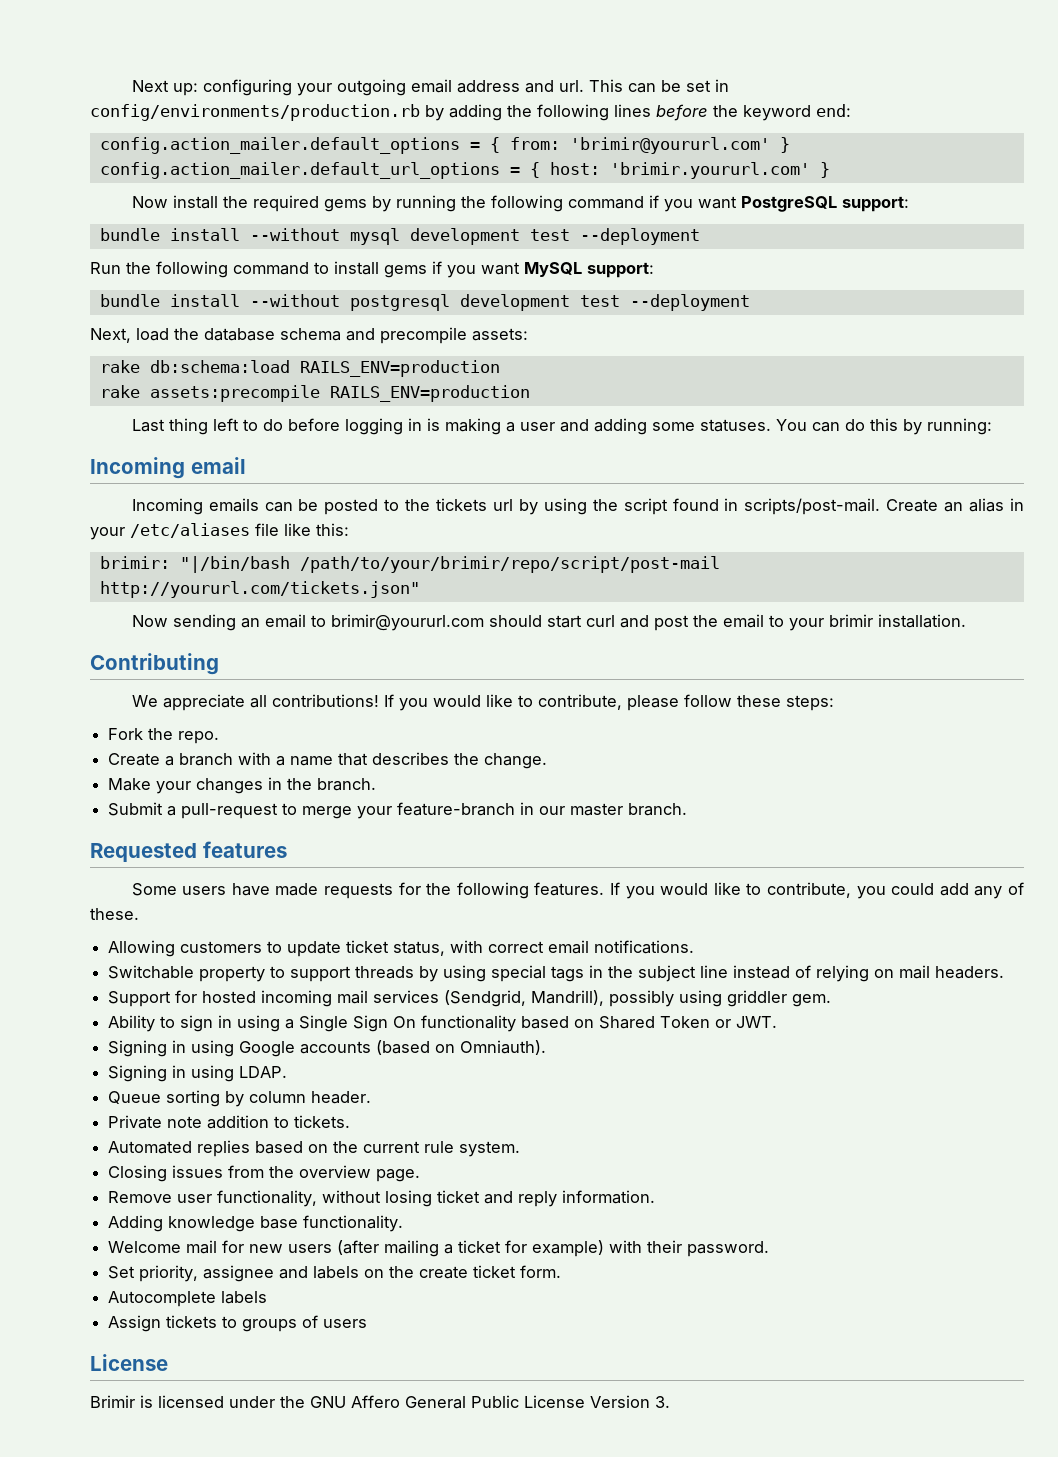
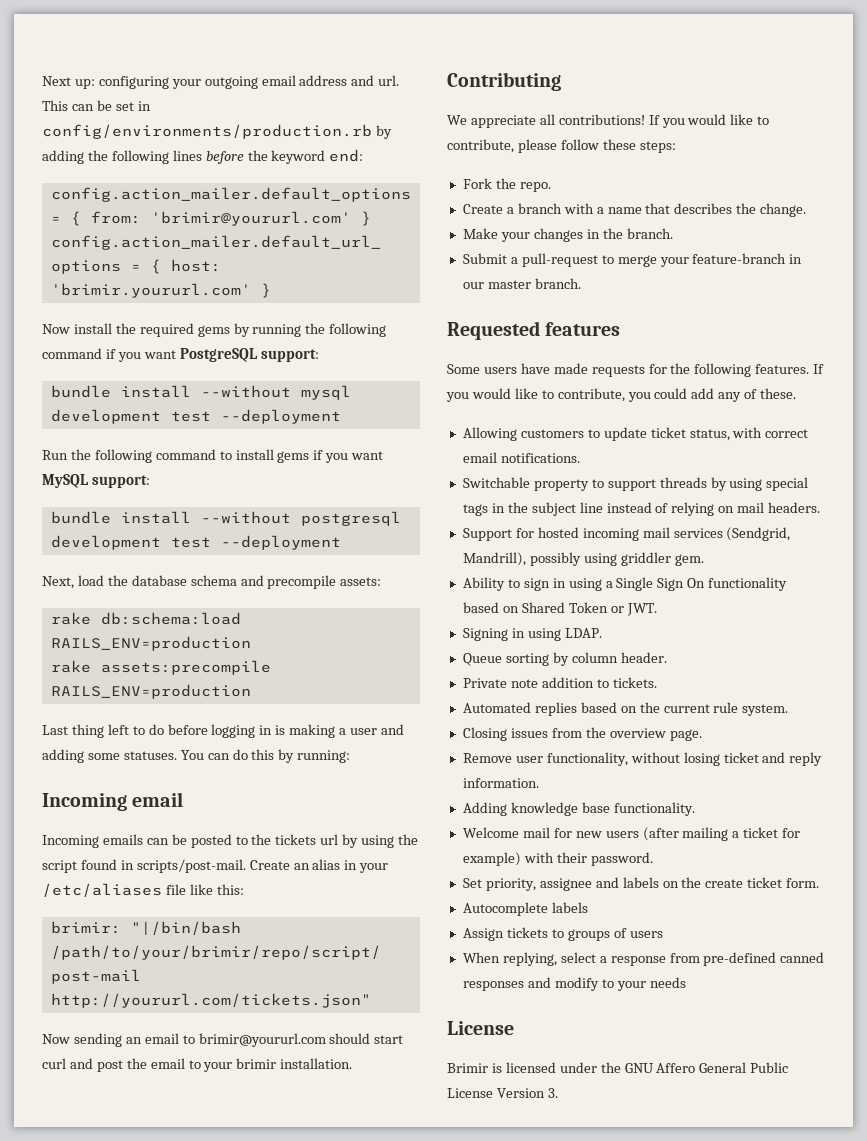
[108,1040,547,1057] // Signing in using Google accounts (based on Omniauth). -> (657, 609) none
(368, 1323) none -> [462,952,825,966] [462,977,686,991] // When replying, select a response from pre-defined canned responses and modify to your needs

